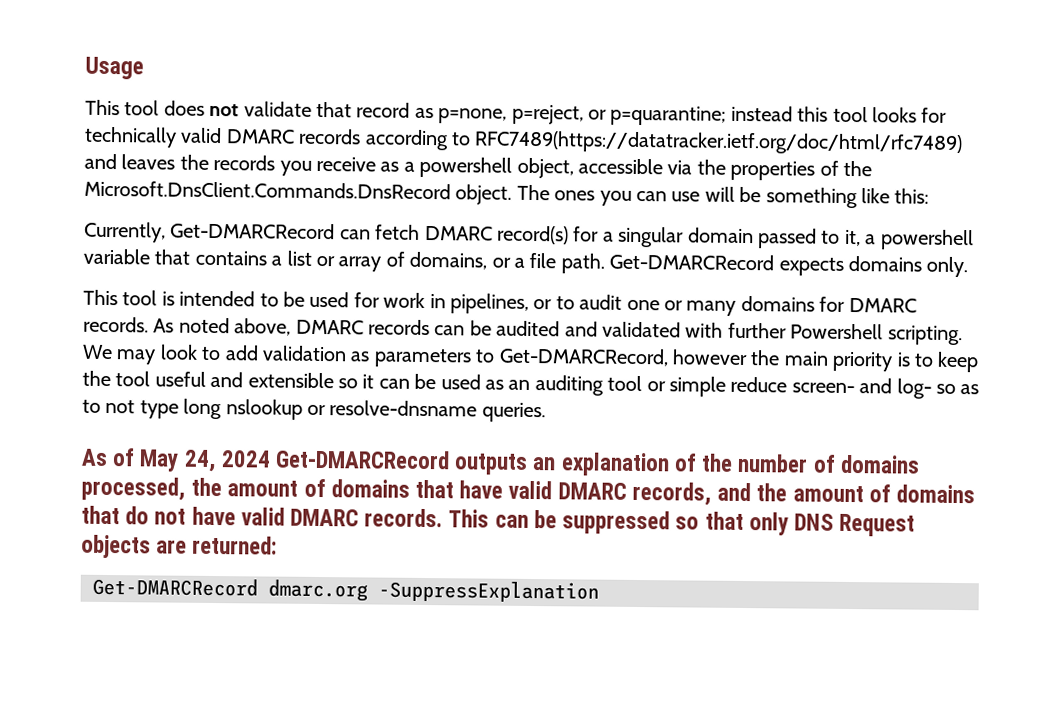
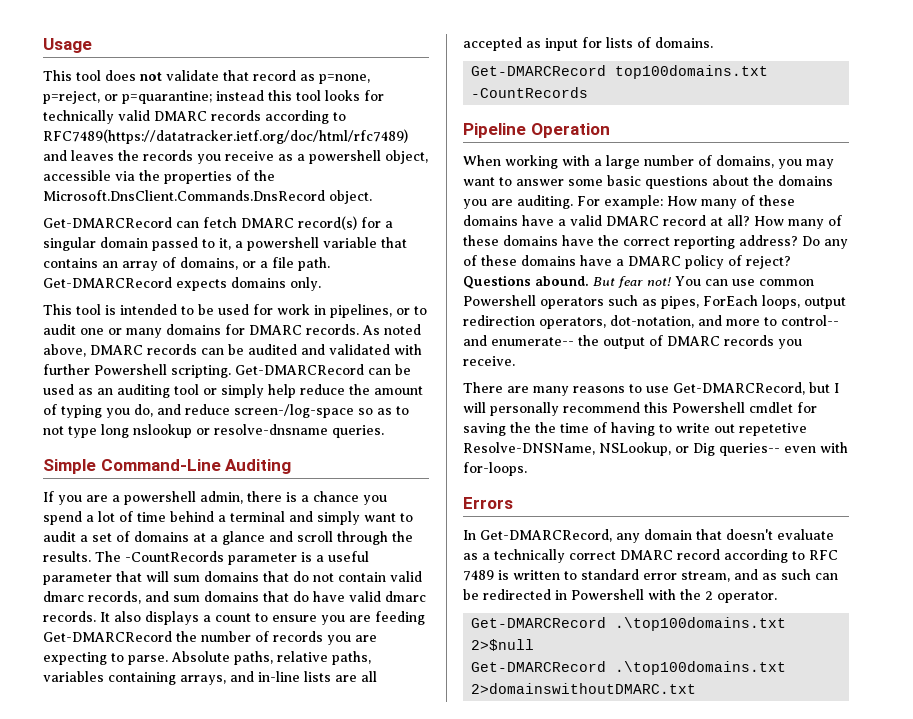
[516,184,930,209] [84,221,166,243] The ones you can use will be something like this: // Currently, -> (372, 197) //
[271,250,335,267] a list or -> [102,261,118,268] an
[82,344,980,373] [82,370,375,389] We may look to add validation as parameters to Get-DMARCRecord, however the main priority is to keep the tool useful and extensible so it -> [235,364,364,375] Get-DMARCRecord
[668,376,932,399] simple reduce screen- and log- -> [221,384,423,398] [43,404,354,418] simply help reduce the amount of typing you do, and reduce screen-/log-space
[81,448,920,477] [81,476,975,506] [81,505,916,537] [81,534,278,559] [92,577,599,603] As of May 24, 2024 Get-DMARCRecord outputs an explanation of the number of domains processed, the amount of domains that have valid DMARC records, and the amount of domains that do not have valid DMARC records. This can be suppressed so that only DNS Request objects are returned: // Get-DMARCRecord dmarc.org -SuppressExplanation -> [43,459,292,474] [43,491,387,505] [43,511,413,525] [43,531,413,545] [43,551,369,565] [43,571,422,585] [43,591,426,604] [43,611,425,625] [43,631,377,645] [43,651,371,665] [43,671,377,685] [463,37,713,51] [471,65,769,79] [471,87,589,98] [463,123,610,138] [463,155,834,169] [463,175,833,189] [463,195,795,209] [463,215,842,229] [463,235,848,249] [463,255,791,269] [463,275,814,289] [463,295,846,309] [463,315,839,329] [463,335,802,349] [463,356,515,366] [463,382,839,396] [463,402,817,416] [463,422,807,436] [463,442,848,456] [463,462,527,476] [463,497,513,509] [463,529,834,543] [463,549,838,563] [463,569,838,582] [463,589,777,603] [471,617,787,631] [471,639,535,651] [471,661,787,675] [471,683,697,694] Simple Command-Line Auditing // If you are a powershell admin, there is a chance you spend a lot of time behind a terminal and simply want to audit a set of domains at a glance and scroll through the results. The -CountRecords parameter is a useful parameter that will sum domains that do not contain valid dmarc records, and sum domains that do have valid dmarc records. It also displays a count to ensure you are feeding Get-DMARCRecord the number of records you are expecting to parse. Absolute paths, relative paths, variables containing arrays, and in-line lists are all accepted as input for lists of domains. // Get-DMARCRecord top100domains.txt -CountRecords // Pipeline Operation // When working with a large number of domains, you may want to answer some basic questions about the domains you are auditing. For example: How many of these domains have a valid DMARC record at all? How many of these domains have the correct reporting address? Do any of these domains have a DMARC policy of reject? Questions abound. But fear not! You can use common Powershell operators such as pipes, ForEach loops, output redirection operators, dot-notation, and more to control-- and enumerate-- the output of DMARC records you receive. // There are many reasons to use Get-DMARCRecord, but I will personally recommend this Powershell cmdlet for saving the the time of having to write out repetetive Resolve-DNSName, NSLookup, or Dig queries-- even with for-loops. // Errors // In Get-DMARCRecord, any domain that doesn't evaluate as a technically correct DMARC record according to RFC 7489 is written to standard error stream, and as such can be redirected in Powershell with the 2 operator. // Get-DMARCRecord .\top100domains.txt 2>$null // Get-DMARCRecord .\top100domains.txt 2>domainswithoutDMARC.txt

